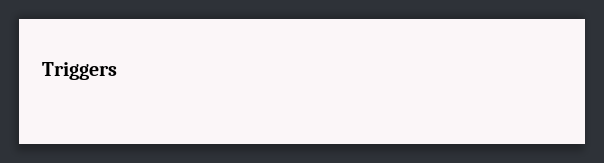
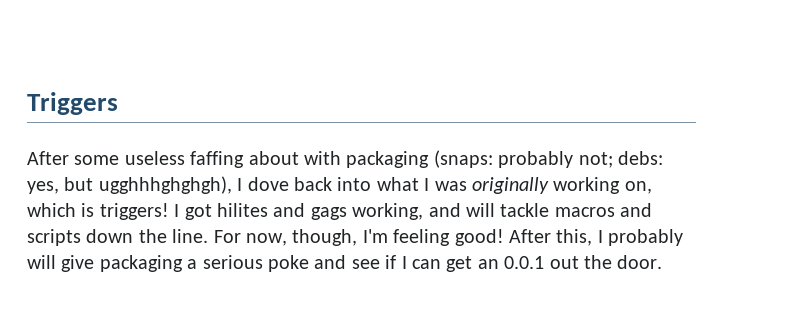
(117, 71) none -> [27,150,663,168] [27,176,652,194] [27,203,653,220] [27,229,684,246] [27,255,663,272] // After some useless faffing about with packaging (snaps: probably not; debs: yes, but ugghhhghghgh), I dove back into what I was originally working on, which is triggers! I got hilites and gags working, and will tackle macros and scripts down the line. For now, though, I'm feeling good! After this, I probably will give packaging a serious poke and see if I can get an 0.0.1 out the door.

